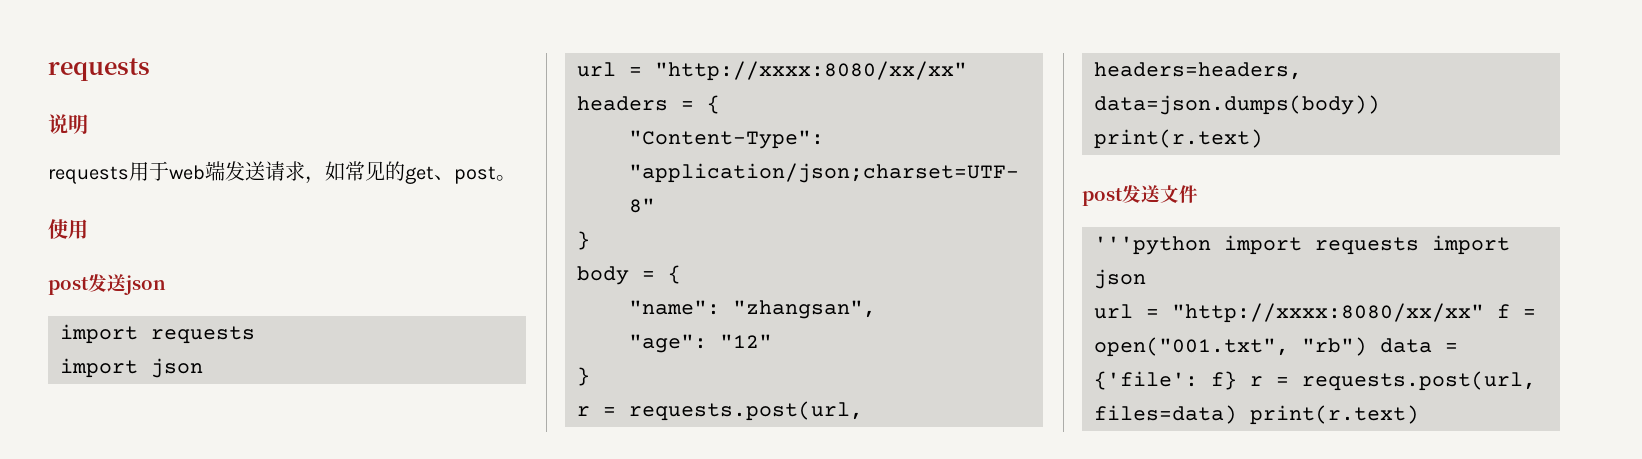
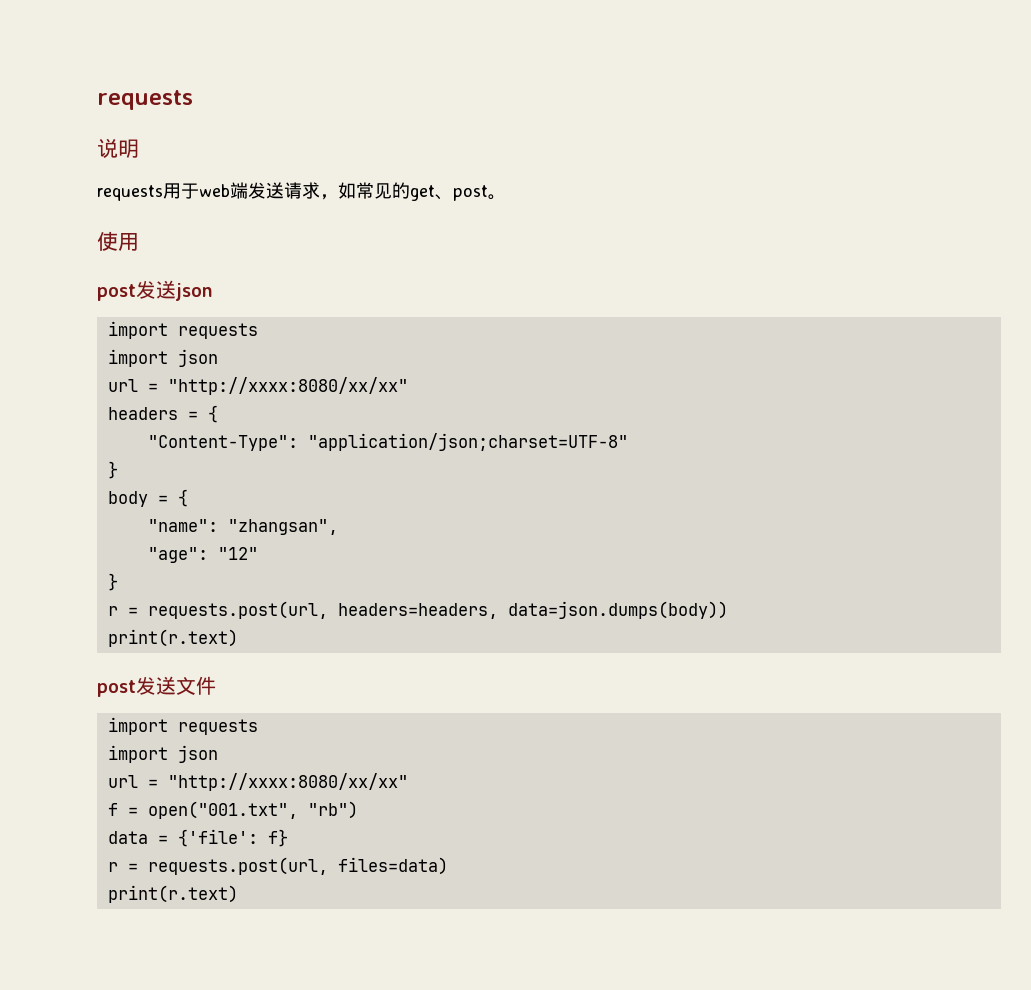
[1094,235,1510,255] [1094,269,1146,289] [1094,303,1484,323] '''python import requests import json // url = "http://xxxx:8080/xx/xx" -> [107,717,258,735] [107,745,218,763] [107,773,408,791] import requests // import json // url = "http://xxxx:8080/xx/xx" //
(1367, 346) none -> (358, 810) //
(1237, 380) none -> (288, 838) //
(1237, 414) none -> (448, 866) //

